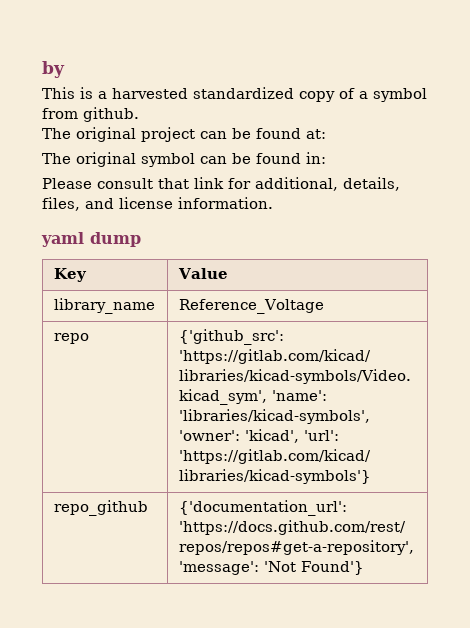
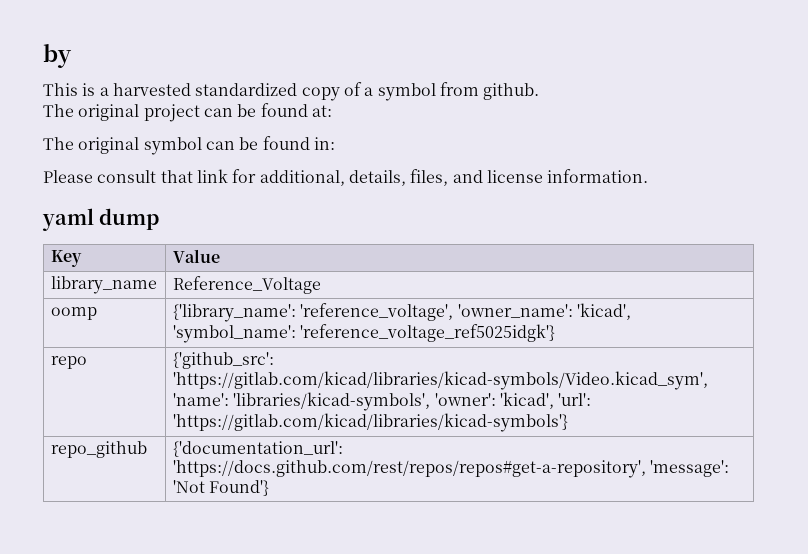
(324, 306) none -> [50,307,97,320] [172,303,631,322] [172,324,556,343] // oomp | {'library_name': 'reference_voltage', 'owner_name': 'kicad', 'symbol_name': 'reference_voltage_ref5025idgk'}

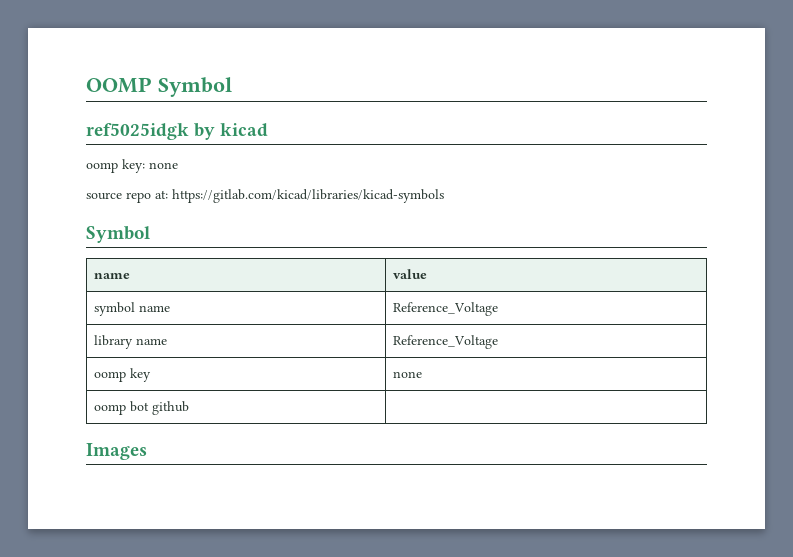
[43,44,72,68] [43,82,540,101] [43,103,332,122] [43,136,335,155] [43,169,649,186] [42,208,160,231] [50,250,82,267] [172,249,220,263] [50,276,157,294] [172,276,321,294] [50,307,97,320] [172,303,631,322] [172,324,556,343] [50,356,87,369] [172,352,274,369] [172,371,708,390] [172,392,592,411] [172,413,568,432] [50,441,147,458] [172,441,343,457] [172,460,730,478] [172,480,270,496] by // This is a harvested standardized copy of a symbol from github. // The original project can be found at: // The original symbol can be found in: // Please consult that link for additional, details, files, and license information. // yaml dump // Key | Value // library_name | Reference_Voltage // oomp | {'library_name': 'reference_voltage', 'owner_name': 'kicad', 'symbol_name': 'reference_voltage_ref5025idgk'} // repo | {'github_src': 'https://gitlab.com/kicad/libraries/kicad-symbols/Video.kicad_sym', 'name': 'libraries/kicad-symbols', 'owner': 'kicad', 'url': 'https://gitlab.com/kicad/libraries/kicad-symbols'} // repo_github | {'documentation_url': 'https://docs.github.com/rest/repos/repos#get-a-repository', 'message': 'Not Found'} -> [86,77,232,97] [86,123,269,140] [86,159,178,173] [86,189,444,203] [86,226,150,243] [94,273,131,279] [393,269,428,279] [94,302,171,316] [393,302,499,316] [94,335,168,349] [393,335,499,349] [94,368,152,382] [393,371,423,378] [94,401,190,415] [86,443,147,460] OOMP Symbol // ref5025idgk by kicad // oomp key: none // source repo at: https://gitlab.com/kicad/libraries/kicad-symbols // Symbol // name | value // symbol name | Reference_Voltage // library name | Reference_Voltage // oomp key | none // oomp bot github | // Images

